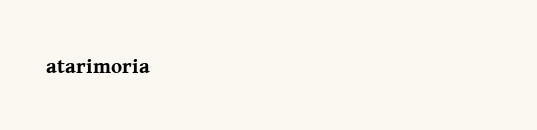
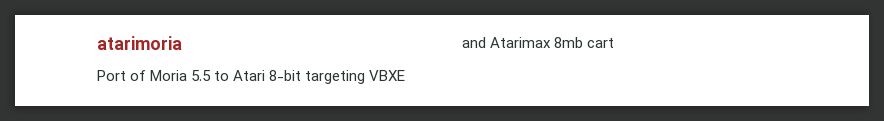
(150, 66) none -> [97,70,406,84] [462,37,615,48] // Port of Moria 5.5 to Atari 8-bit targeting VBXE and Atarimax 8mb cart

